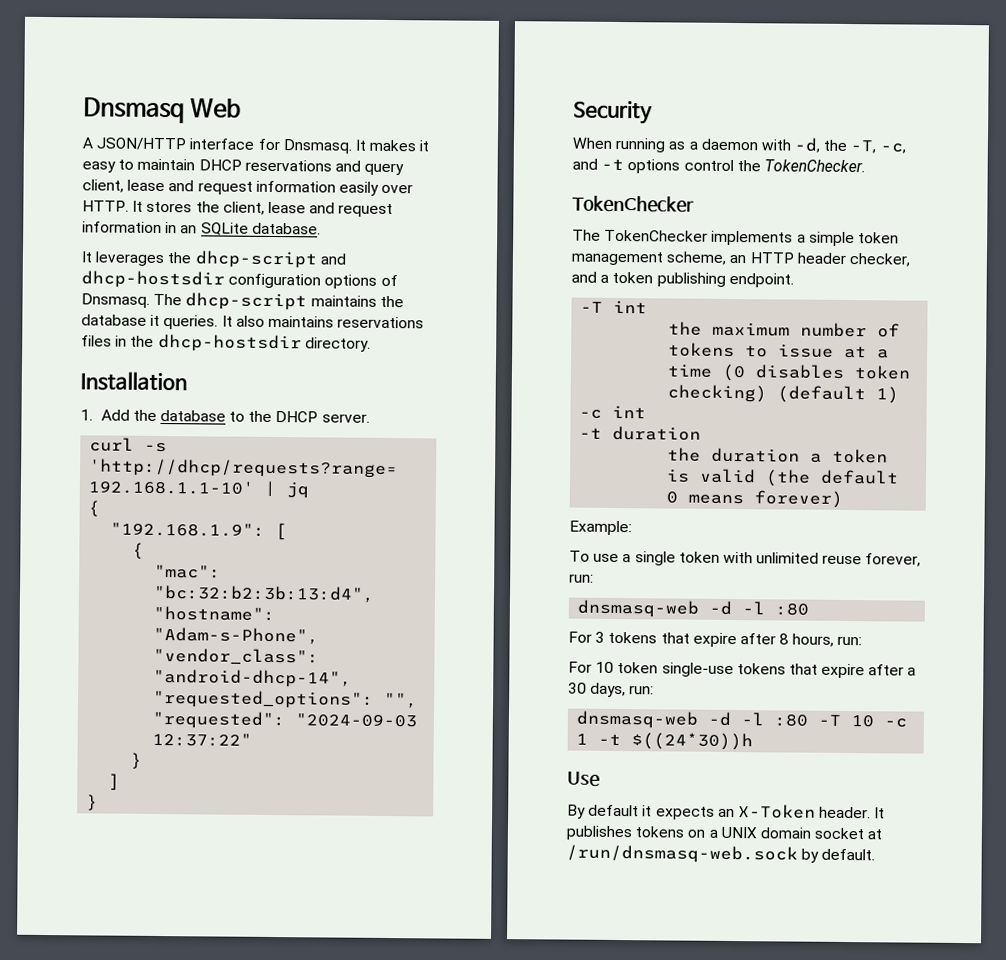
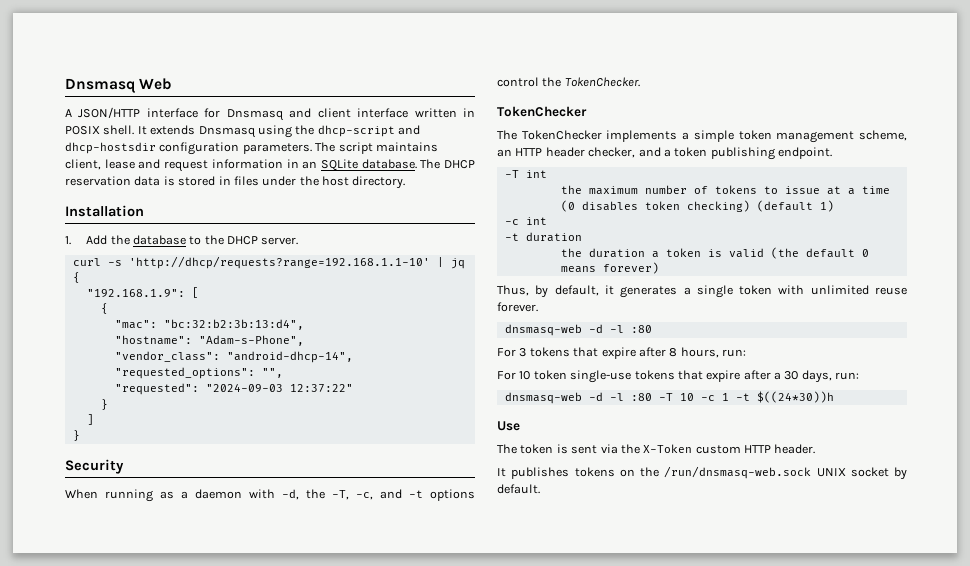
[282,139,430,154] [82,158,405,176] [82,179,414,196] [82,200,220,213] Dnsmasq. It makes it easy to maintain DHCP reservations and query client, lease and request information easily over HTTP. It stores the -> [226,108,476,121] [65,125,420,138] [65,142,438,155] Dnsmasq and client interface written in POSIX shell. It extends Dnsmasq using the dhcp-script and dhcp-hostsdir configuration parameters. The script maintains
[81,250,346,269] [81,270,398,289] [81,292,404,311] [81,314,425,330] [81,333,302,353] // It leverages the dhcp-script and dhcp-hostsdir configuration options of Dnsmasq. The dhcp-script maintains the database it queries. It also maintains reservations files in the dhcp-hostsdir -> [420,159,475,169] [65,176,349,186] The DHCP reservation data is stored in files under the host
[569,520,632,536] [569,550,620,563] Example: // To use -> [497,285,678,298] Thus, by default, it generates
[865,553,922,567] [569,573,594,583] forever, run: -> [497,302,538,312] forever.
[567,804,816,820] By default it expects an X-Token -> [497,444,771,454] The token is sent via the X-Token custom HTTP
(872, 812) none -> (816, 449) //
[708,826,883,840] [566,844,798,864] a UNIX domain socket at /run/dnsmasq-web.sock -> [640,466,889,479] the /run/dnsmasq-web.sock UNIX socket

